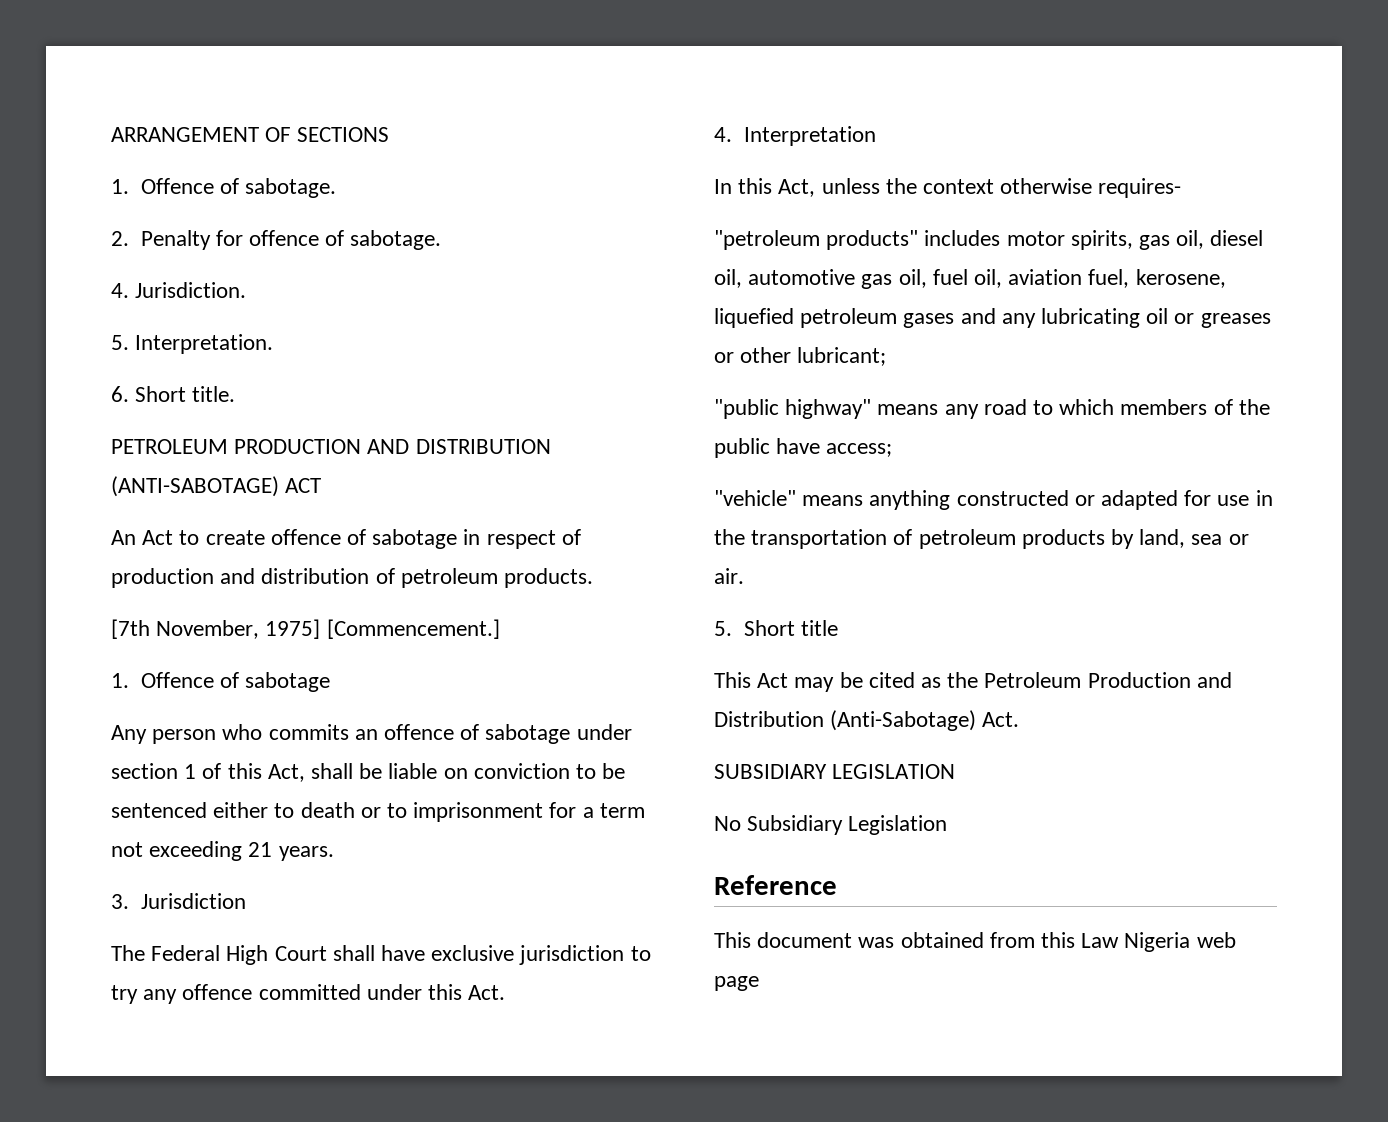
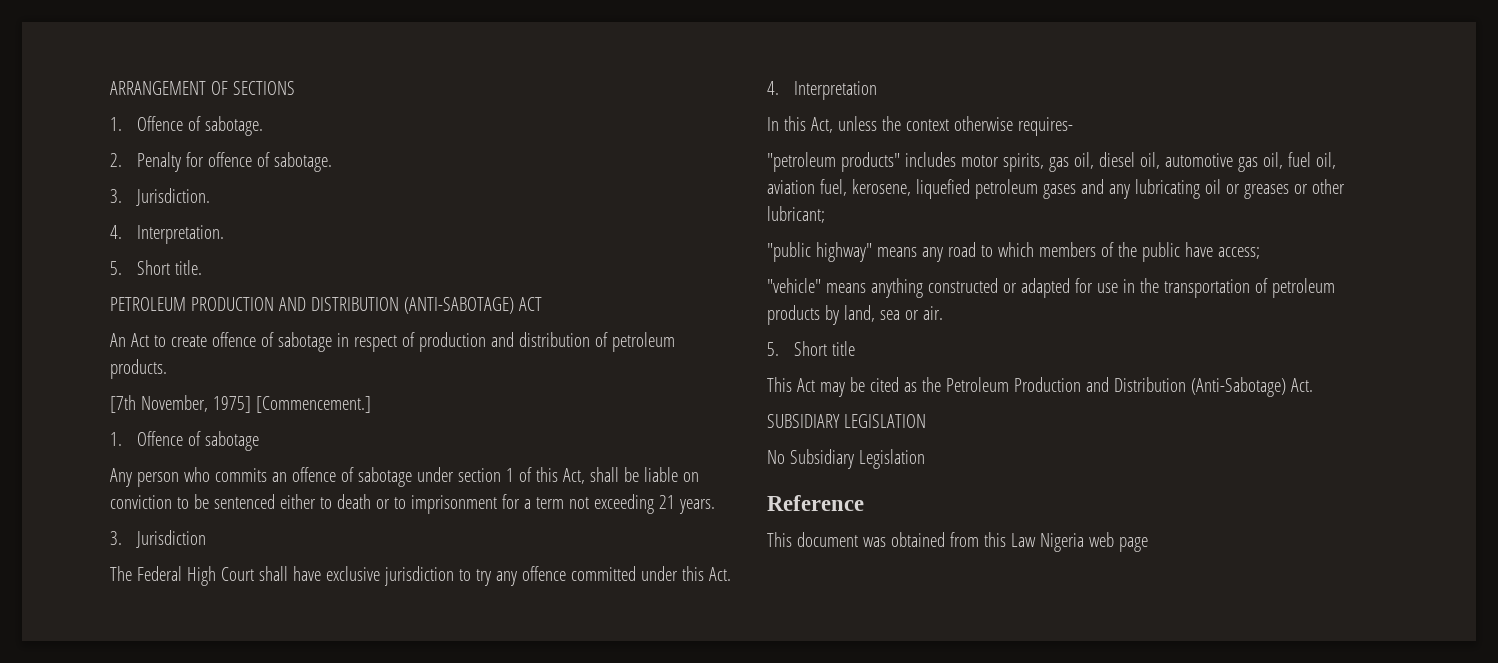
[111,283,129,298] 4. -> [110,189,122,203] 3.
[111,335,129,350] 5. -> [110,225,122,239] 4.
[111,386,129,402] 6. -> [110,261,122,275] 5.

